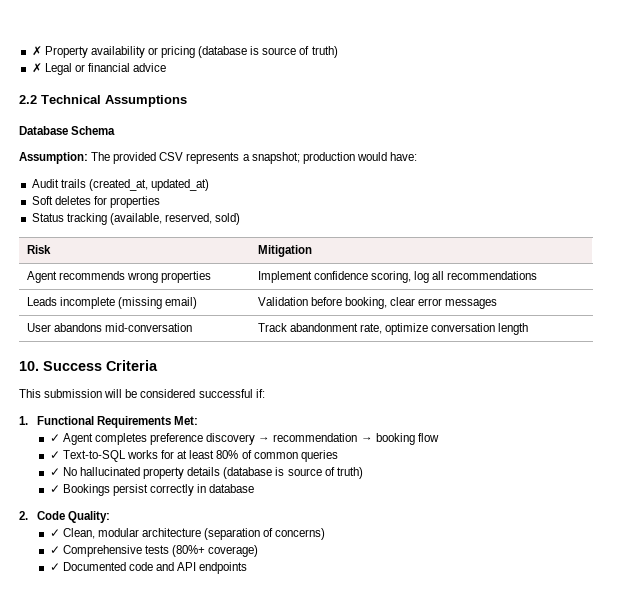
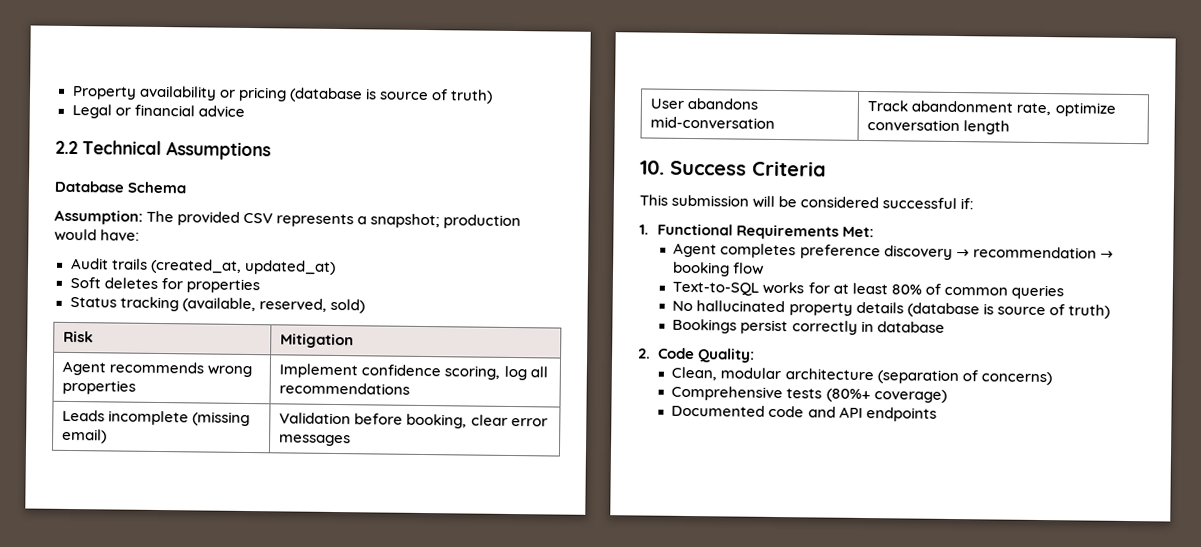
[31,46,42,56] ✗ -> (71, 92) none
[31,63,42,73] ✗ -> (493, 96) none
[49,434,60,442] ✓ -> (875, 232) none
[49,451,60,459] ✓ -> (765, 268) none
[49,468,60,476] ✓ -> (1064, 292) none
[49,485,60,493] ✓ -> (1110, 311) none
[49,529,60,537] ✓ -> (755, 355) none
[49,546,60,554] ✓ -> (1052, 378) none
[49,563,60,571] ✓ -> (947, 396) none

